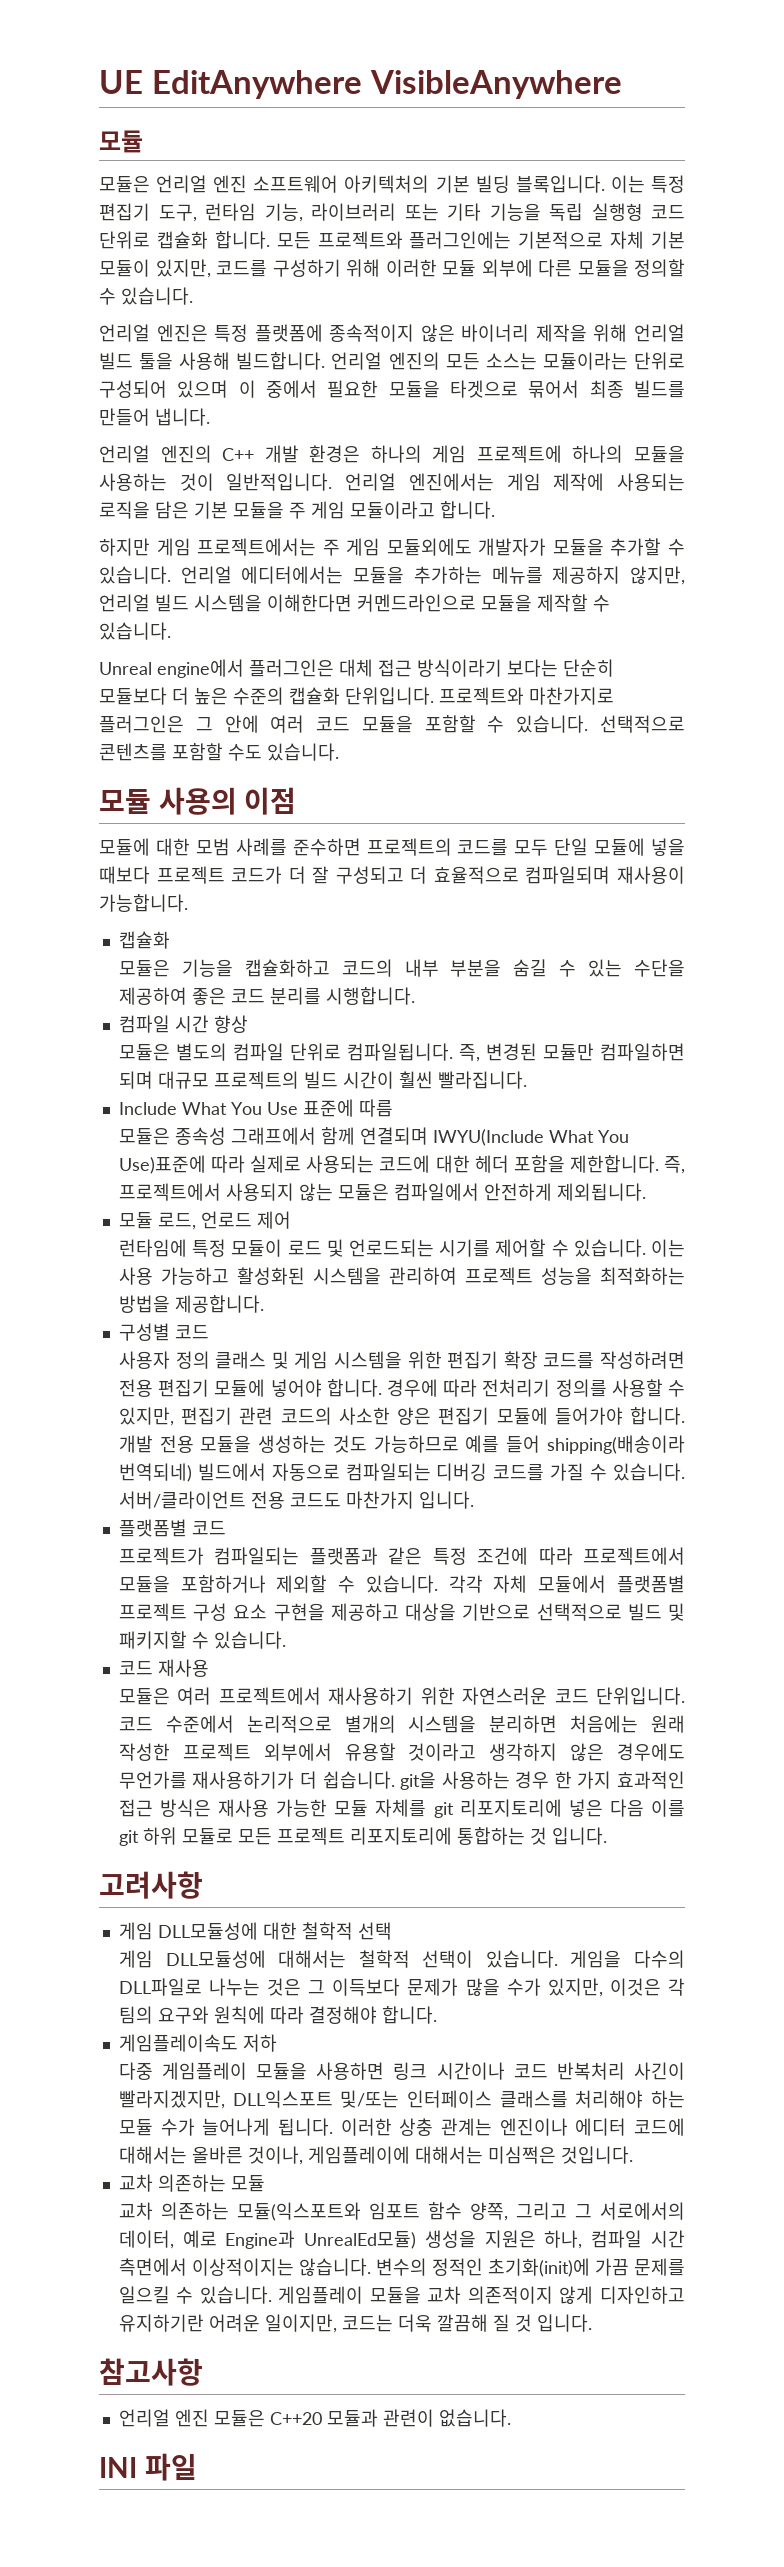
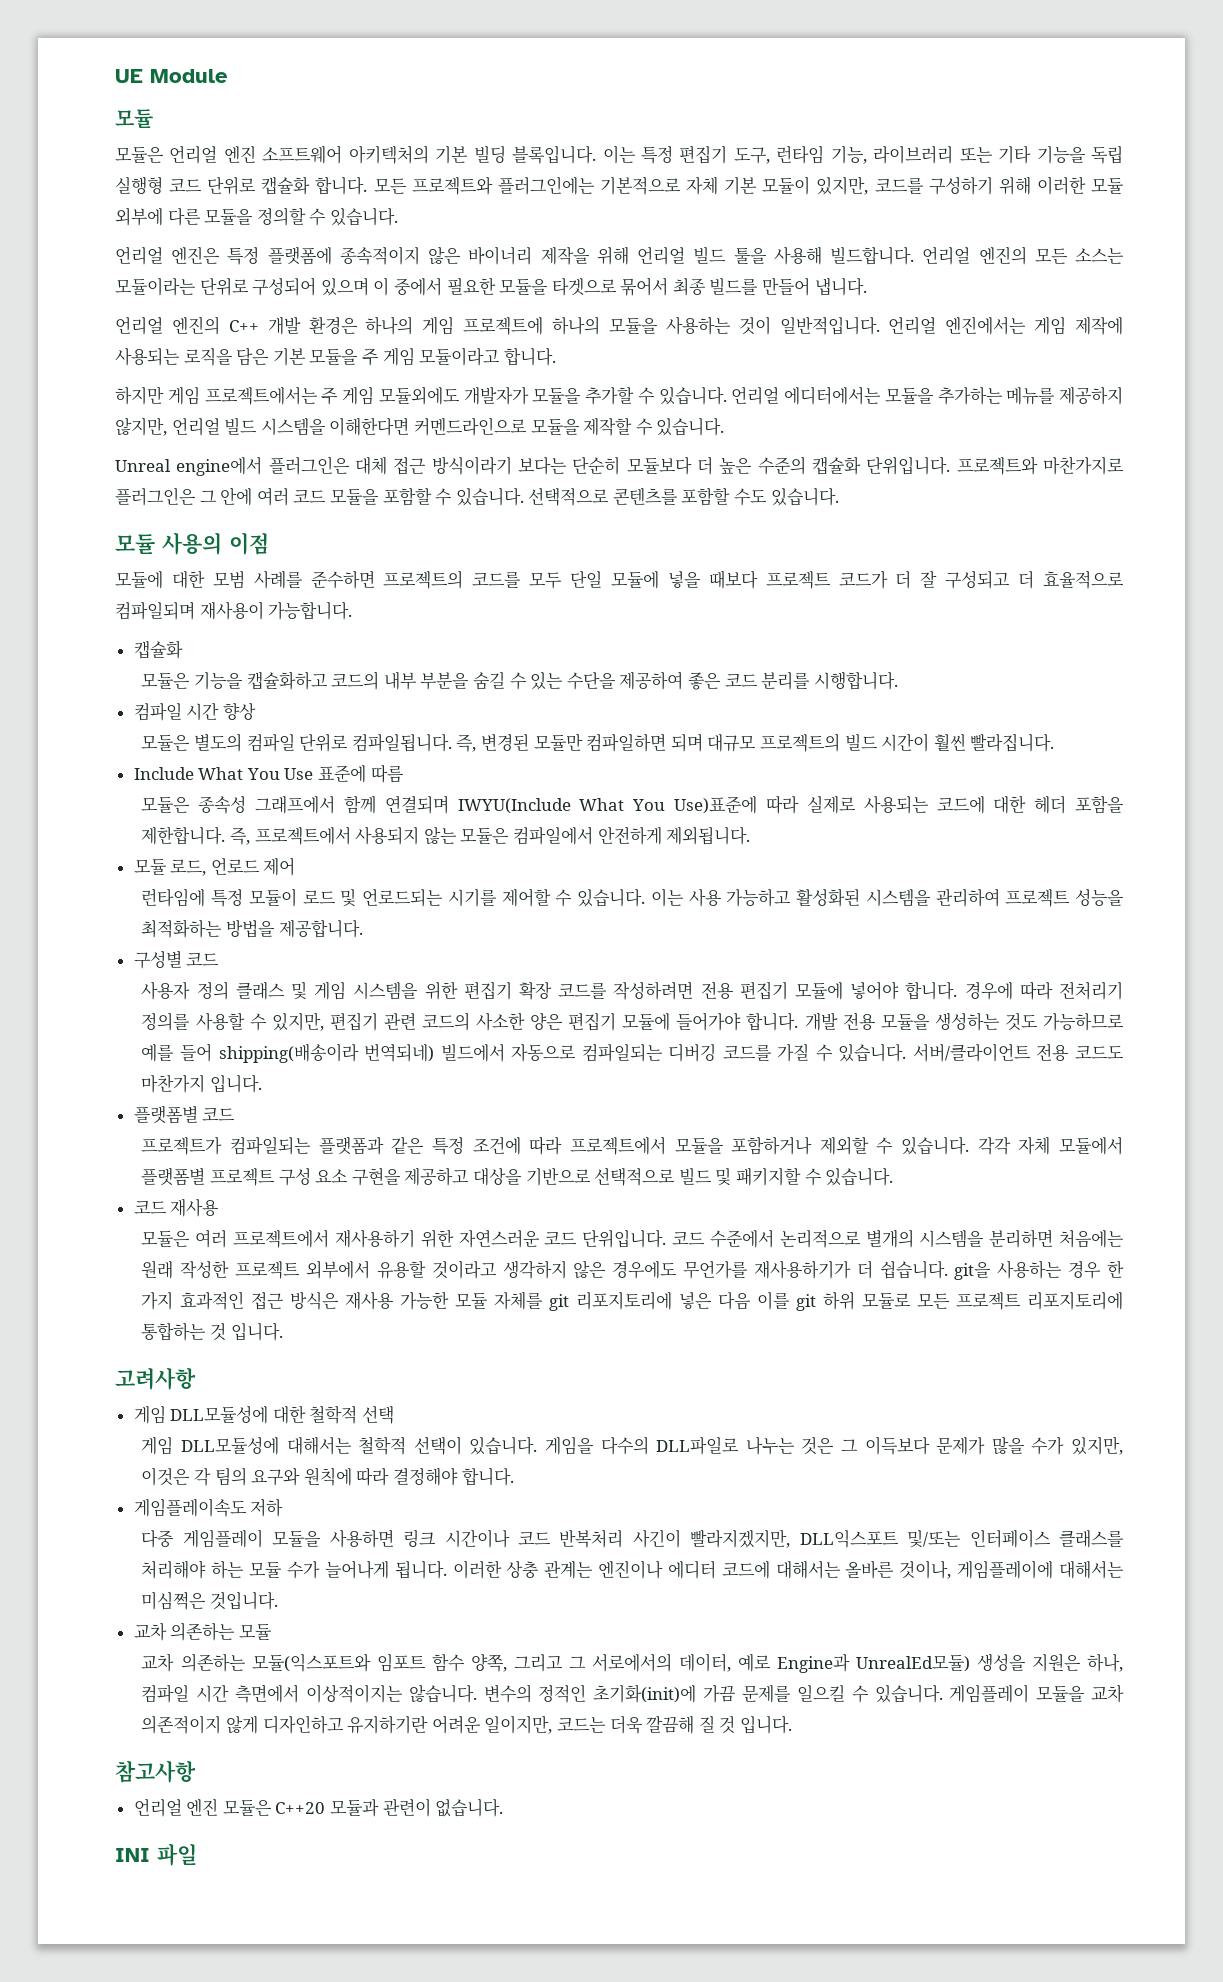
[151,70,622,99] EditAnywhere VisibleAnywhere -> [150,69,228,83] Module

